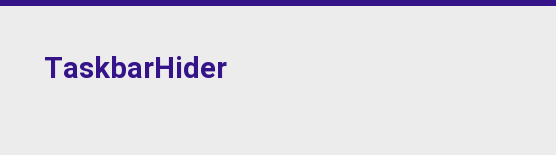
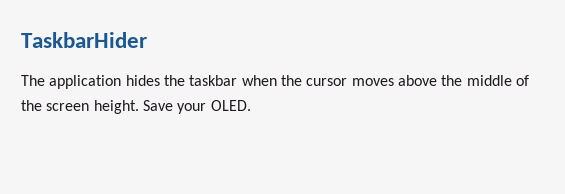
(227, 67) none -> [21,75,529,89] [21,100,251,114] // The application hides the taskbar when the cursor moves above the middle of the screen height. Save your OLED.

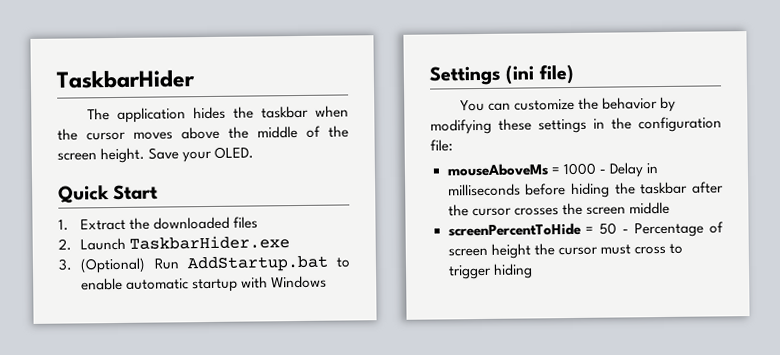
(251, 105) none -> [58,184,159,204] [58,216,259,231] [58,235,291,251] [58,255,350,274] [81,275,328,293] [429,64,574,86] [460,96,677,113] [430,116,722,135] [430,139,453,152] [446,162,658,178] [447,181,724,199] [447,201,670,217] [447,221,724,238] [447,243,683,259] [447,263,533,280] // Quick Start // 1. Extract the downloaded files // 2. Launch TaskbarHider.exe // 3. (Optional) Run AddStartup.bat to enable automatic startup with Windows // Settings (ini file) // You can customize the behavior by modifying these settings in the configuration file: // mouseAboveMs = 1000 - Delay in milliseconds before hiding the taskbar after the cursor crosses the screen middle // screenPercentToHide = 50 - Percentage of screen height the cursor must cross to trigger hiding

